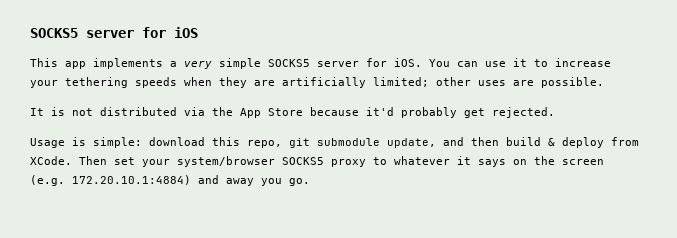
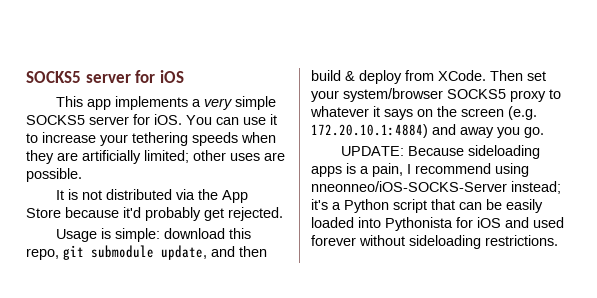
(310, 182) none -> [340,145,540,159] [311,163,529,177] [311,181,561,194] [311,199,543,213] [311,217,564,231] [311,235,558,249] // UPDATE: Because sideloading apps is a pain, I recommend using nneonneo/iOS-SOCKS-Server instead; it's a Python script that can be easily loaded into Pythonista for iOS and used forever without sideloading restrictions.

